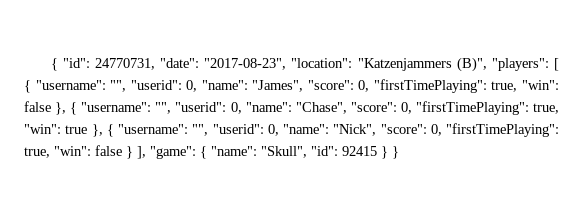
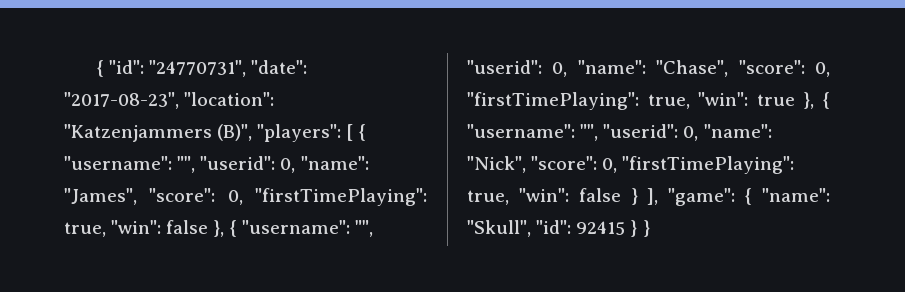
[95,58,156,70] 24770731, -> [149,60,247,77] "24770731",

